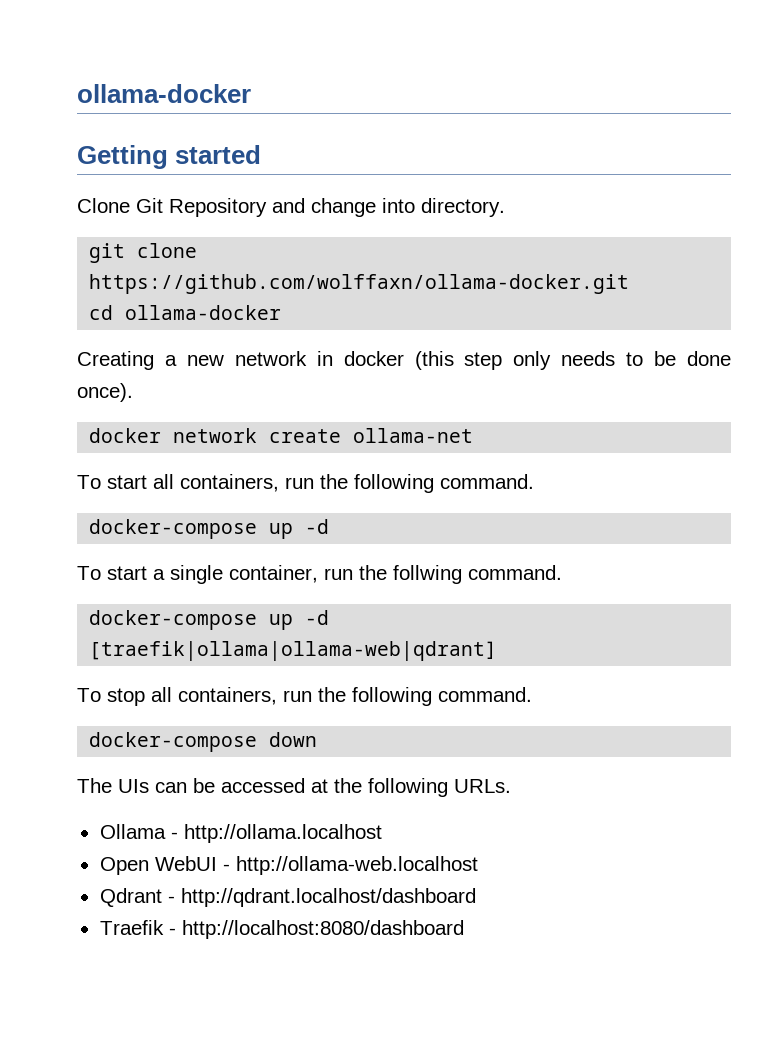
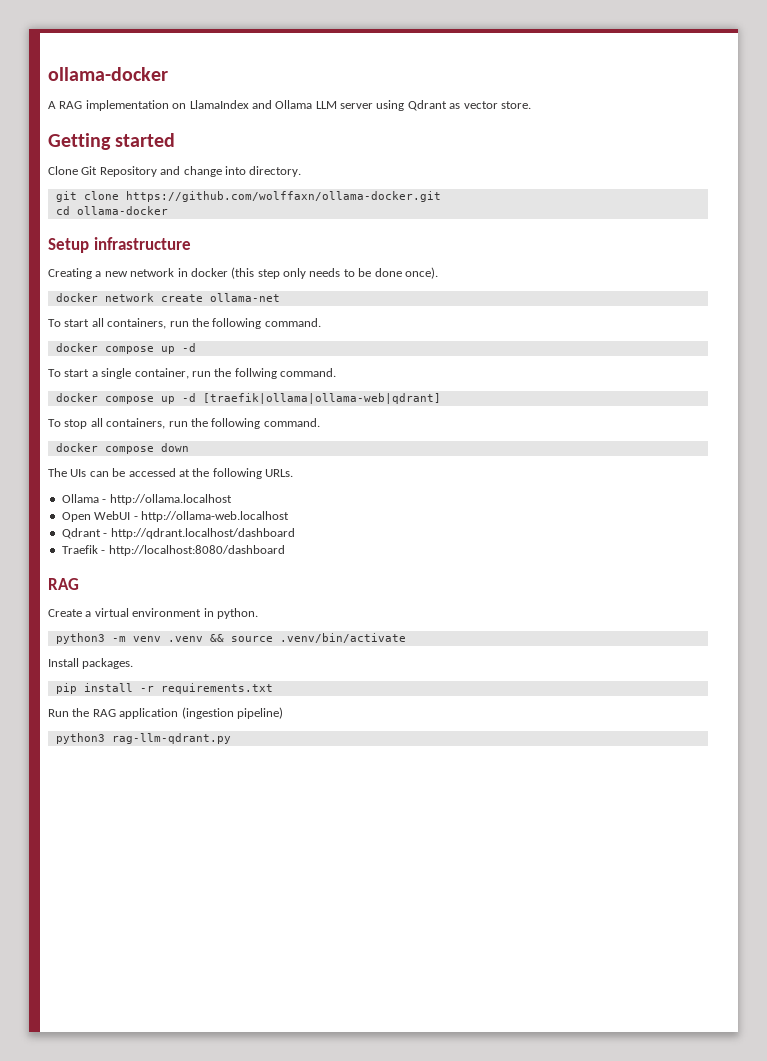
[77,84,251,103] ollama-docker -> [48,67,168,81] [48,100,531,111] ollama-docker // A RAG implementation on LlamaIndex and Ollama LLM server using Qdrant as vector store.
(282, 312) none -> [48,237,191,253] // Setup infrastructure
[89,519,258,539] docker-compose -> [55,343,154,354] docker compose
[89,610,258,630] docker-compose -> [55,393,154,404] docker compose
[89,732,258,752] docker-compose -> [55,443,154,454] docker compose
(464, 929) none -> [48,578,79,590] [48,608,258,619] [55,633,406,644] [48,658,134,669] [55,683,273,694] [48,707,283,719] [55,733,231,744] // RAG // Create a virtual environment in python. // python3 -m venv .venv && source .venv/bin/activate // Install packages. // pip install -r requirements.txt // Run the RAG application (ingestion pipeline) // python3 rag-llm-qdrant.py

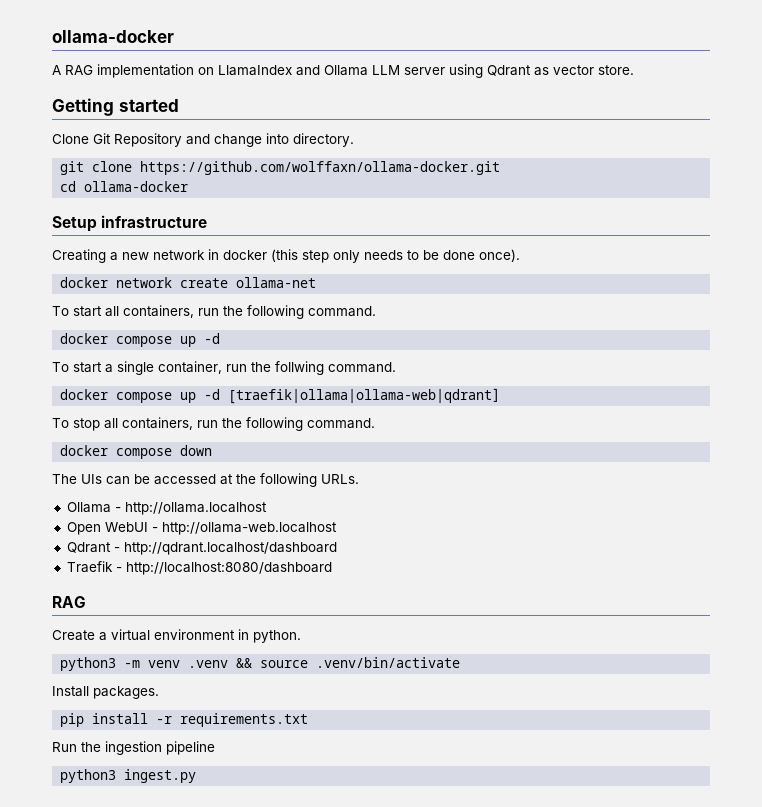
[92,707,283,719] [55,733,231,744] RAG application (ingestion pipeline) // python3 rag-llm-qdrant.py -> [105,741,215,755] [60,769,197,783] ingestion pipeline // python3 ingest.py

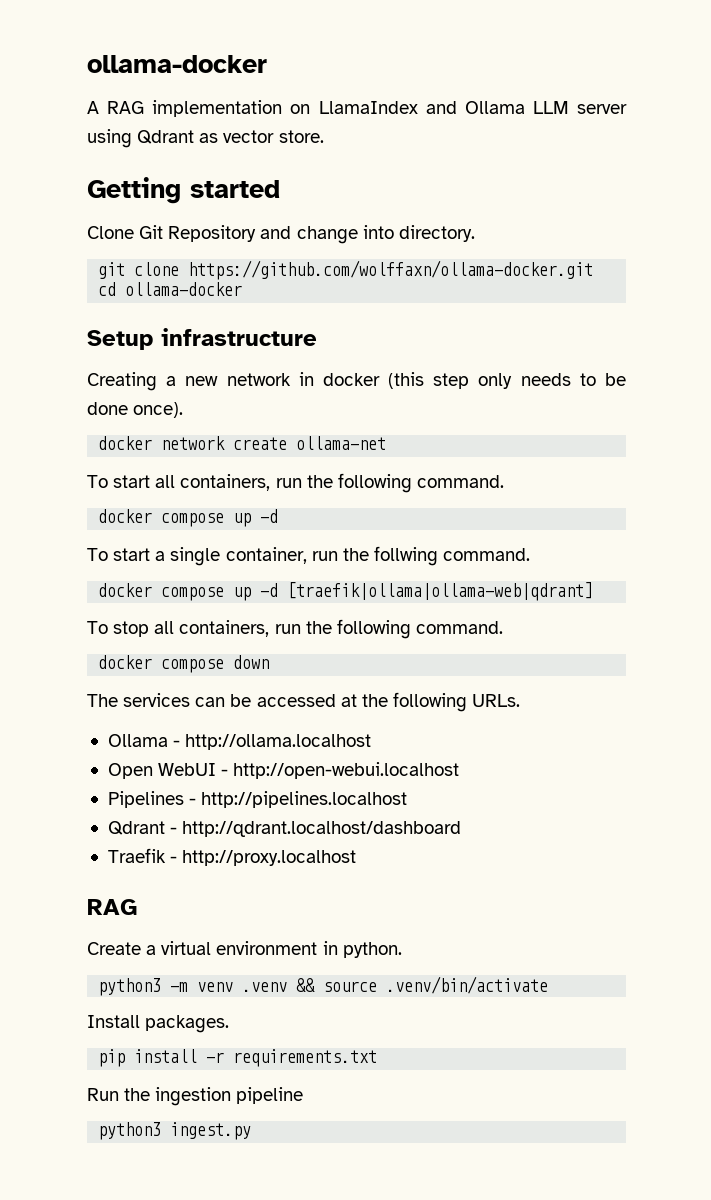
[81,474,102,484] UIs -> [123,693,191,707] services
[161,522,337,535] http://ollama-web.localhost -> [233,762,460,779] [107,791,408,808] http://open-webui.localhost // Pipelines - http://pipelines.localhost
[125,562,332,575] http://localhost:8080/dashboard -> [182,850,357,866] http://proxy.localhost

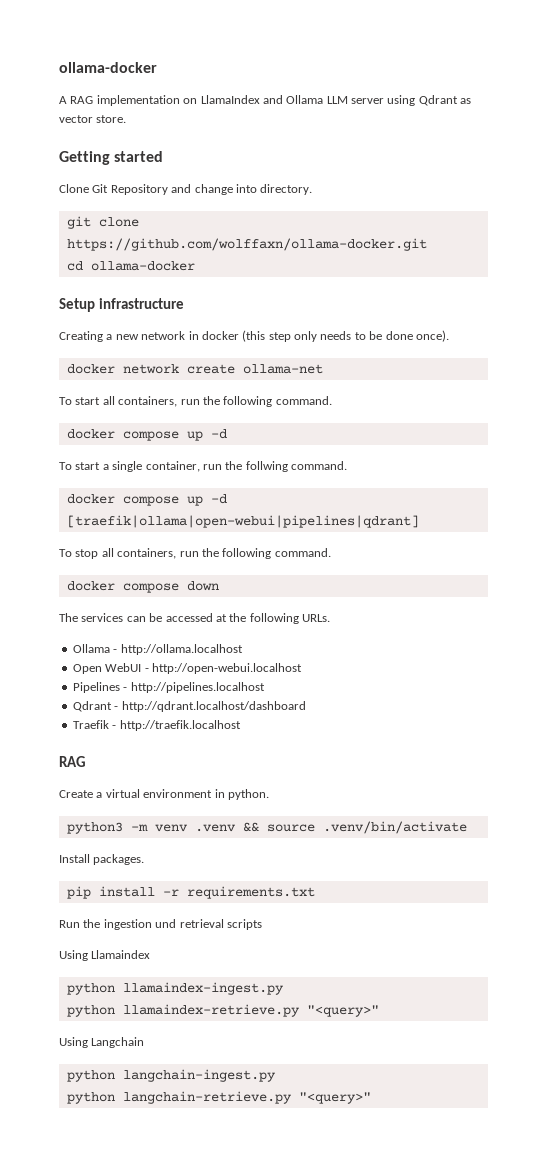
[287,582,594,601] [traefik|ollama|ollama-web|qdrant] -> [66,515,419,528] [traefik|ollama|open-webui|pipelines|qdrant]
[182,850,357,866] http://proxy.localhost -> [119,720,241,731] http://traefik.localhost
[236,1087,304,1104] [98,1122,252,1140] pipeline // python3 ingest.py -> [155,919,262,930] [59,950,151,961] [66,982,284,995] [66,1004,379,1017] [59,1037,145,1048] [66,1069,276,1082] [66,1091,371,1104] und retrieval scripts // Using Llamaindex // python llamaindex-ingest.py // python llamaindex-retrieve.py "<query>" // Using Langchain // python langchain-ingest.py // python langchain-retrieve.py "<query>"

